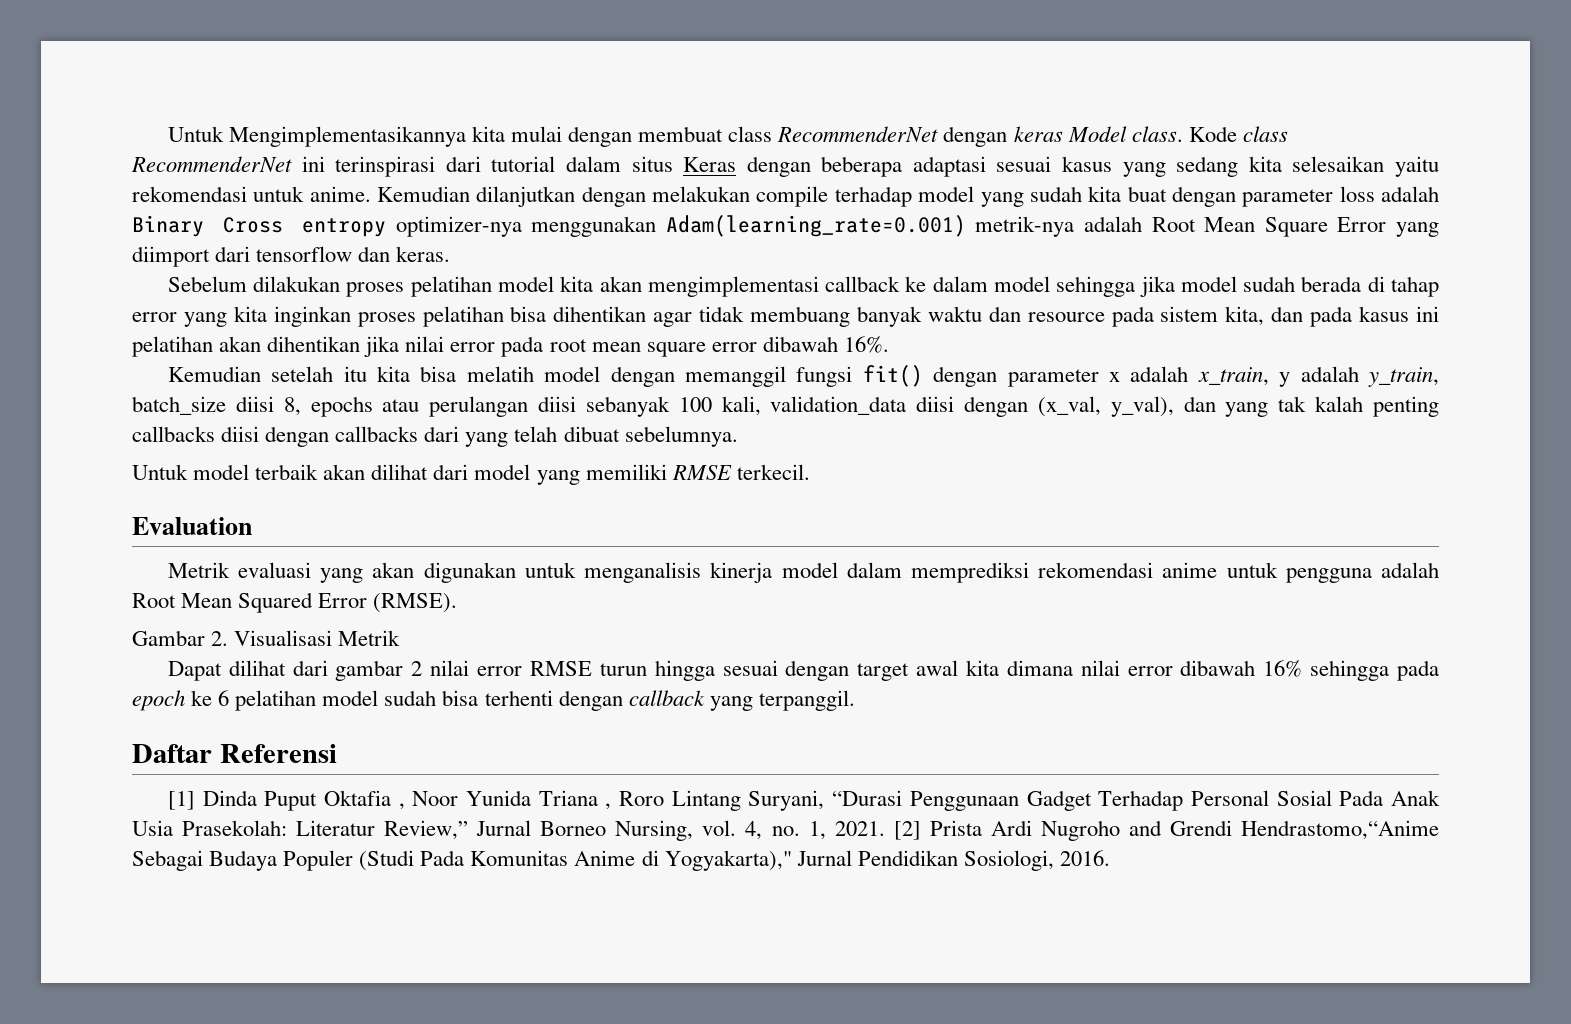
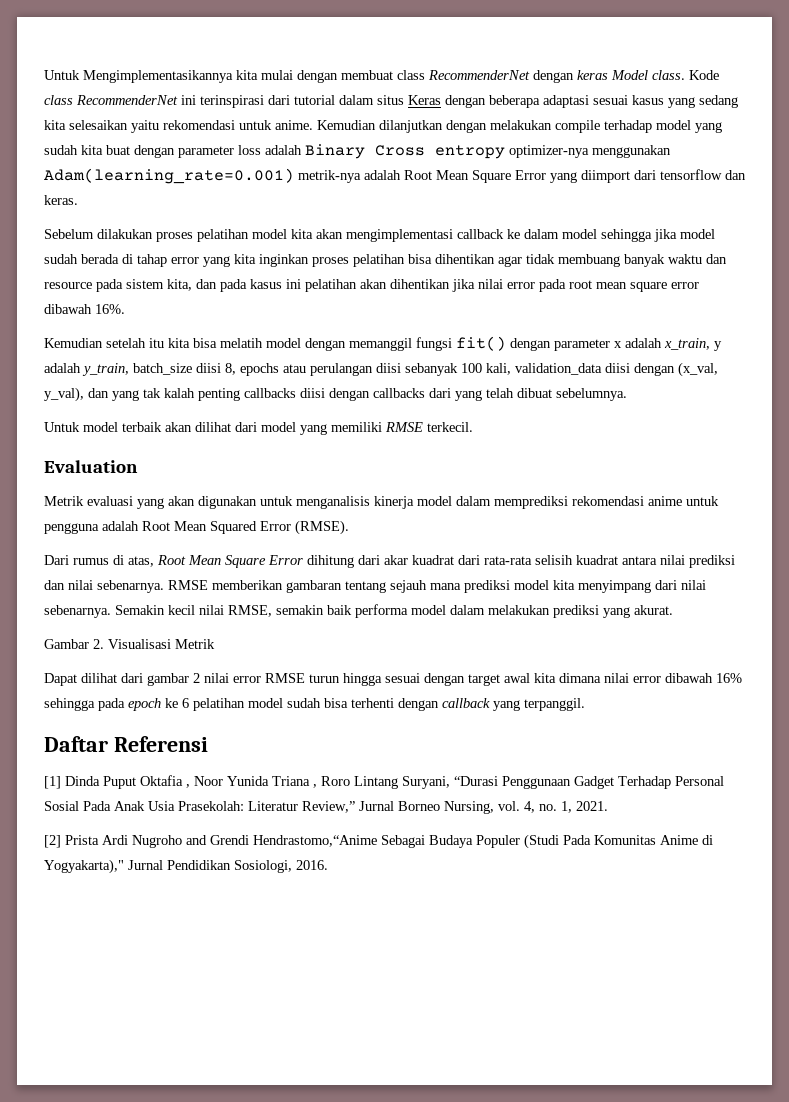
(458, 603) none -> [44,555,735,568] [44,580,706,593] [44,604,673,618] // Dari rumus di atas, Root Mean Square Error dihitung dari akar kuadrat dari rata-rata selisih kuadrat antara nilai prediksi dan nilai sebenarnya. RMSE memberikan gambaran tentang sejauh mana prediksi model kita menyimpang dari nilai sebenarnya. Semakin kecil nilai RMSE, semakin baik performa model dalam melakukan prediksi yang akurat.
(885, 828) none -> (608, 806) //

